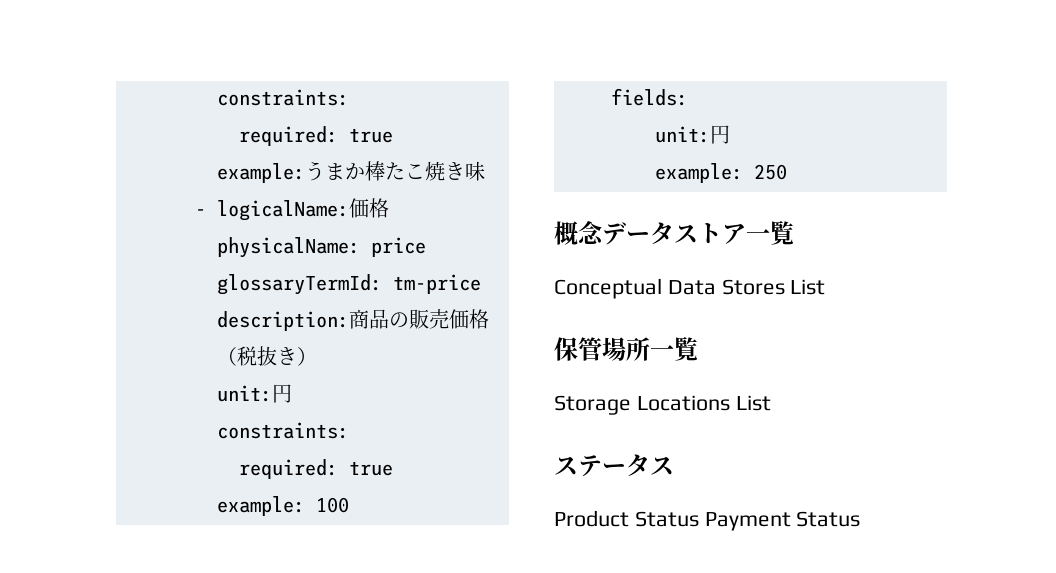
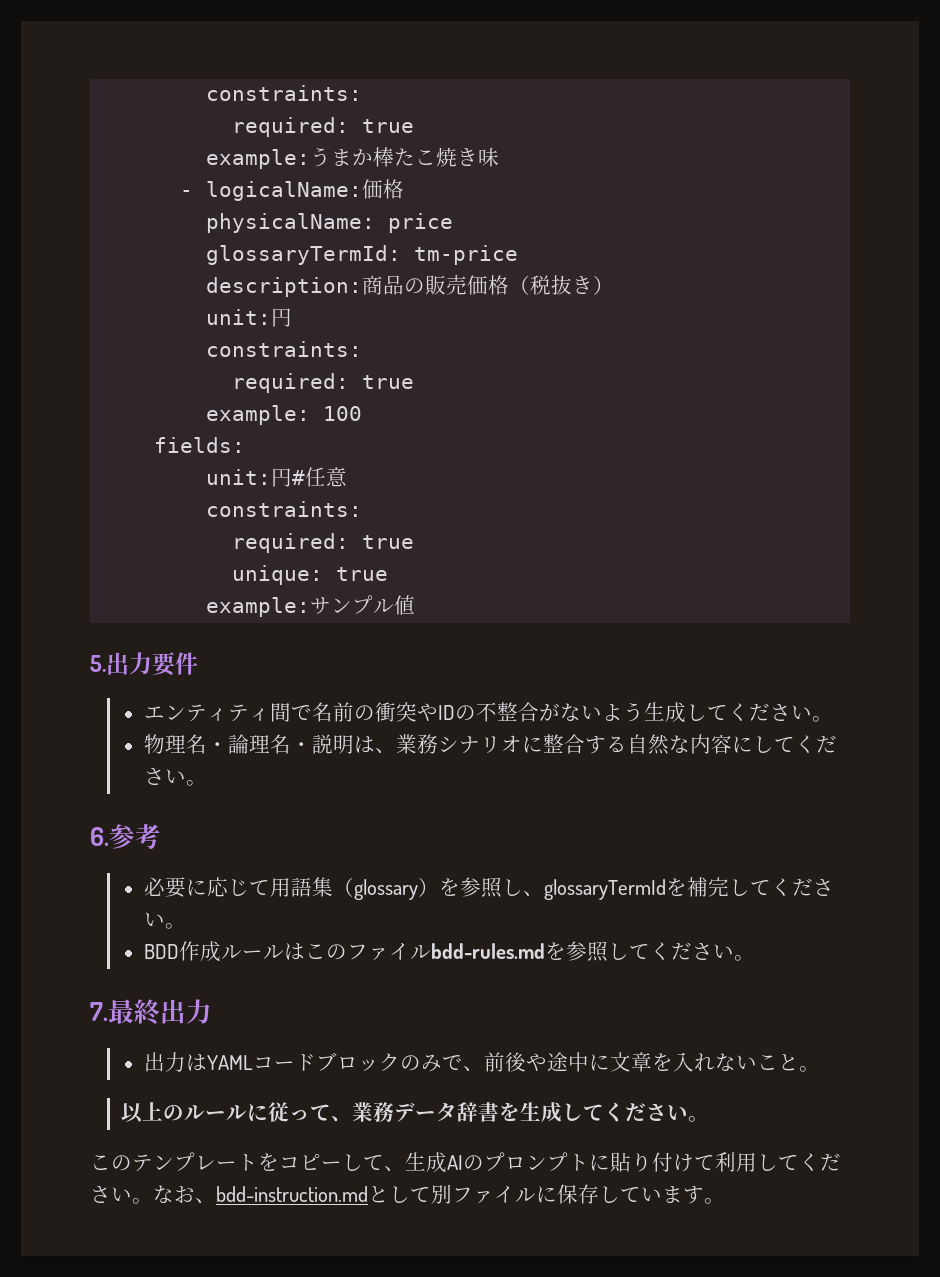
[654,163,787,183] [554,221,794,245] [554,278,826,299] [554,337,698,361] [554,395,771,415] [554,454,674,477] [554,510,861,531] // example: 250 // 概念データストア一覧 // Conceptual Data Stores List // 保管場所一覧 // Storage Locations List // ステータス // Product Status Payment Status -> [292,467,348,487] [206,501,363,517] [232,533,415,553] [232,565,389,585] [206,595,416,617] [90,652,198,676] [143,702,833,723] [143,734,837,755] [143,768,207,786] [90,824,161,849] [143,877,834,900] [143,912,186,929] [143,941,755,962] [90,999,212,1025] [143,1052,820,1072] [120,1102,709,1123] [90,1152,841,1173] [90,1184,725,1204] #任意 // constraints: // required: true // unique: true // example:サンプル値 // 5.出力要件 // エンティティ間で名前の衝突やIDの不整合がないよう生成してください。 // 物理名・論理名・説明は、業務シナリオに整合する自然な内容にしてください。 // 6.参考 // 必要に応じて用語集（glossary）を参照し、glossaryTermIdを補完してください。 // BDD作成ルールはこのファイルbdd-rules.mdを参照してください。 // 7.最終出力 // 出力はYAMLコードブロックのみで、前後や途中に文章を入れないこと。 // 以上のルールに従って、業務データ辞書を生成してください。 // このテンプレートをコピーして、生成AIのプロンプトに貼り付けて利用してください。なお、bdd-instruction.mdとして別ファイルに保存しています。

